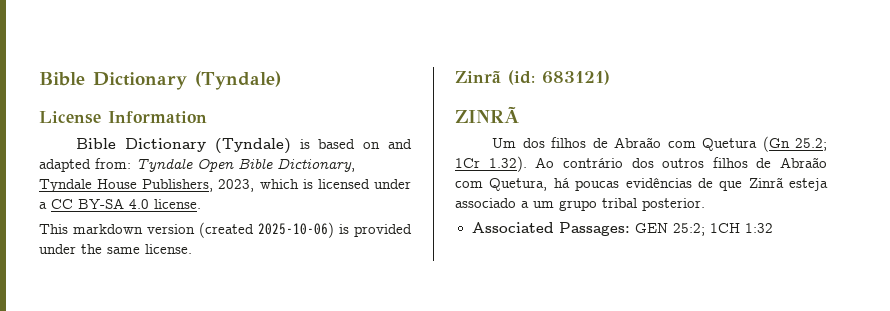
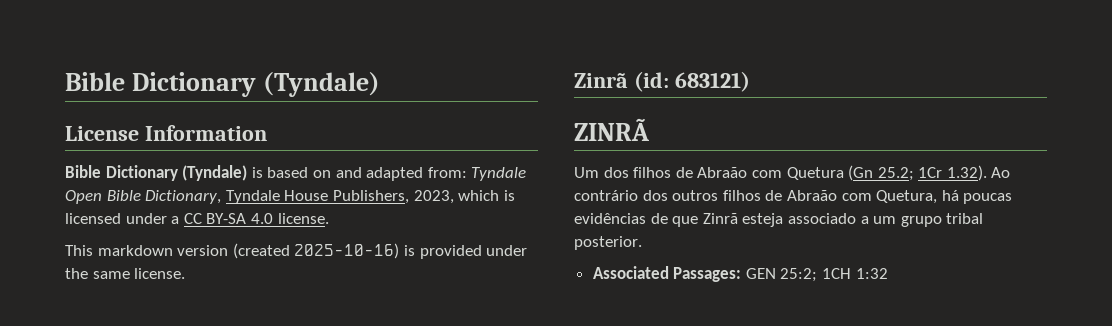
[258,222,334,238] 2025-10-06) -> [294,243,400,259] 2025-10-16)

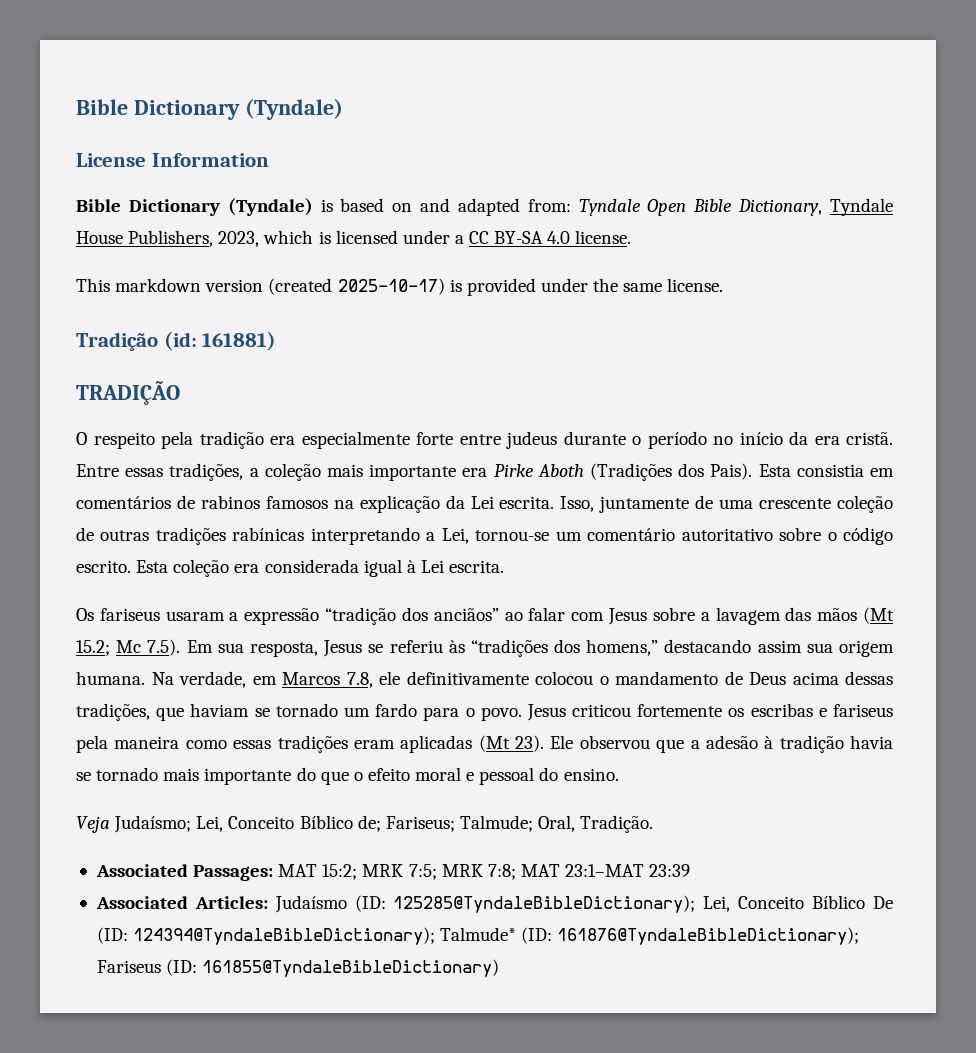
[294,243,400,259] 2025-10-16) -> [337,278,445,295] 2025-10-17)
[574,71,750,92] [574,118,650,141] [574,165,1011,181] [574,190,1013,204] [574,213,984,227] [574,236,642,250] [592,266,888,282] Zinrã (id: 683121) // ZINRÃ // Um dos filhos de Abraão com Quetura (Gn 25.2; 1Cr 1.32). Ao contrário dos outros filhos de Abraão com Quetura, há poucas evidências de que Zinrã esteja associado a um grupo tribal posterior. // Associated Passages: GEN 25:2; 1CH 1:32 -> [76,331,277,351] [76,381,180,405] [76,431,893,449] [76,463,895,481] [76,495,894,513] [76,527,893,545] [76,559,505,577] [76,607,895,625] [76,639,894,657] [76,671,893,688] [76,703,893,721] [76,735,893,753] [76,767,619,785] [76,815,654,833] [95,864,691,881] [95,895,894,913] [96,927,860,945] [96,959,500,977] Tradição (id: 161881) // TRADIÇÃO // O respeito pela tradição era especialmente forte entre judeus durante o período no início da era cristã. Entre essas tradições, a coleção mais importante era Pirke Aboth (Tradições dos Pais). Esta consistia em comentários de rabinos famosos na explicação da Lei escrita. Isso, juntamente de uma crescente coleção de outras tradições rabínicas interpretando a Lei, tornou-se um comentário autoritativo sobre o código escrito. Esta coleção era considerada igual à Lei escrita. // Os fariseus usaram a expressão “tradição dos anciãos” ao falar com Jesus sobre a lavagem das mãos (Mt 15.2; Mc 7.5). Em sua resposta, Jesus se referiu às “tradições dos homens,” destacando assim sua origem humana. Na verdade, em Marcos 7.8, ele definitivamente colocou o mandamento de Deus acima dessas tradições, que haviam se tornado um fardo para o povo. Jesus criticou fortemente os escribas e fariseus pela maneira como essas tradições eram aplicadas (Mt 23). Ele observou que a adesão à tradição havia se tornado mais importante do que o efeito moral e pessoal do ensino. // Veja Judaísmo; Lei, Conceito Bíblico de; Fariseus; Talmude; Oral, Tradição. // Associated Passages: MAT 15:2; MRK 7:5; MRK 7:8; MAT 23:1–MAT 23:39 // Associated Articles: Judaísmo (ID: 125285@TyndaleBibleDictionary); Lei, Conceito Bíblico De (ID: 124394@TyndaleBibleDictionary); Talmude* (ID: 161876@TyndaleBibleDictionary); Fariseus (ID: 161855@TyndaleBibleDictionary)

